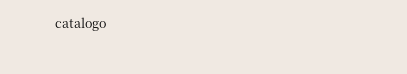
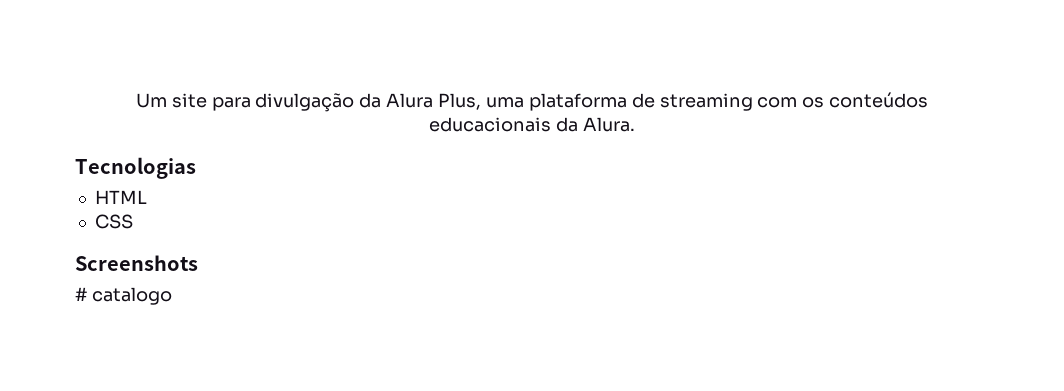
(55, 24) none -> [135,92,929,112] [429,117,635,132] [75,157,196,179] [94,190,147,204] [94,214,133,229] [75,255,198,271] [75,287,87,301] Um site para divulgação da Alura Plus, uma plataforma de streaming com os conteúdos educacionais da Alura. // Tecnologias // HTML // CSS // Screenshots // #

